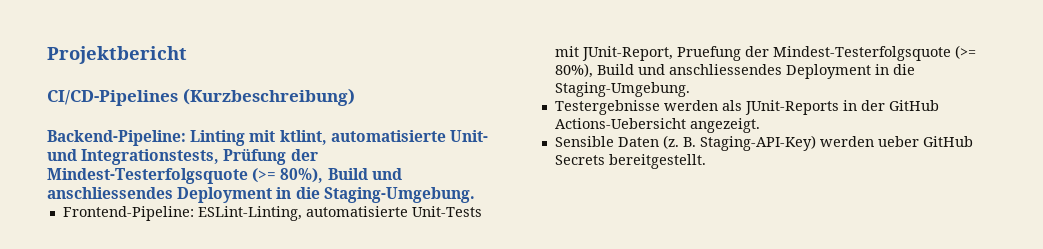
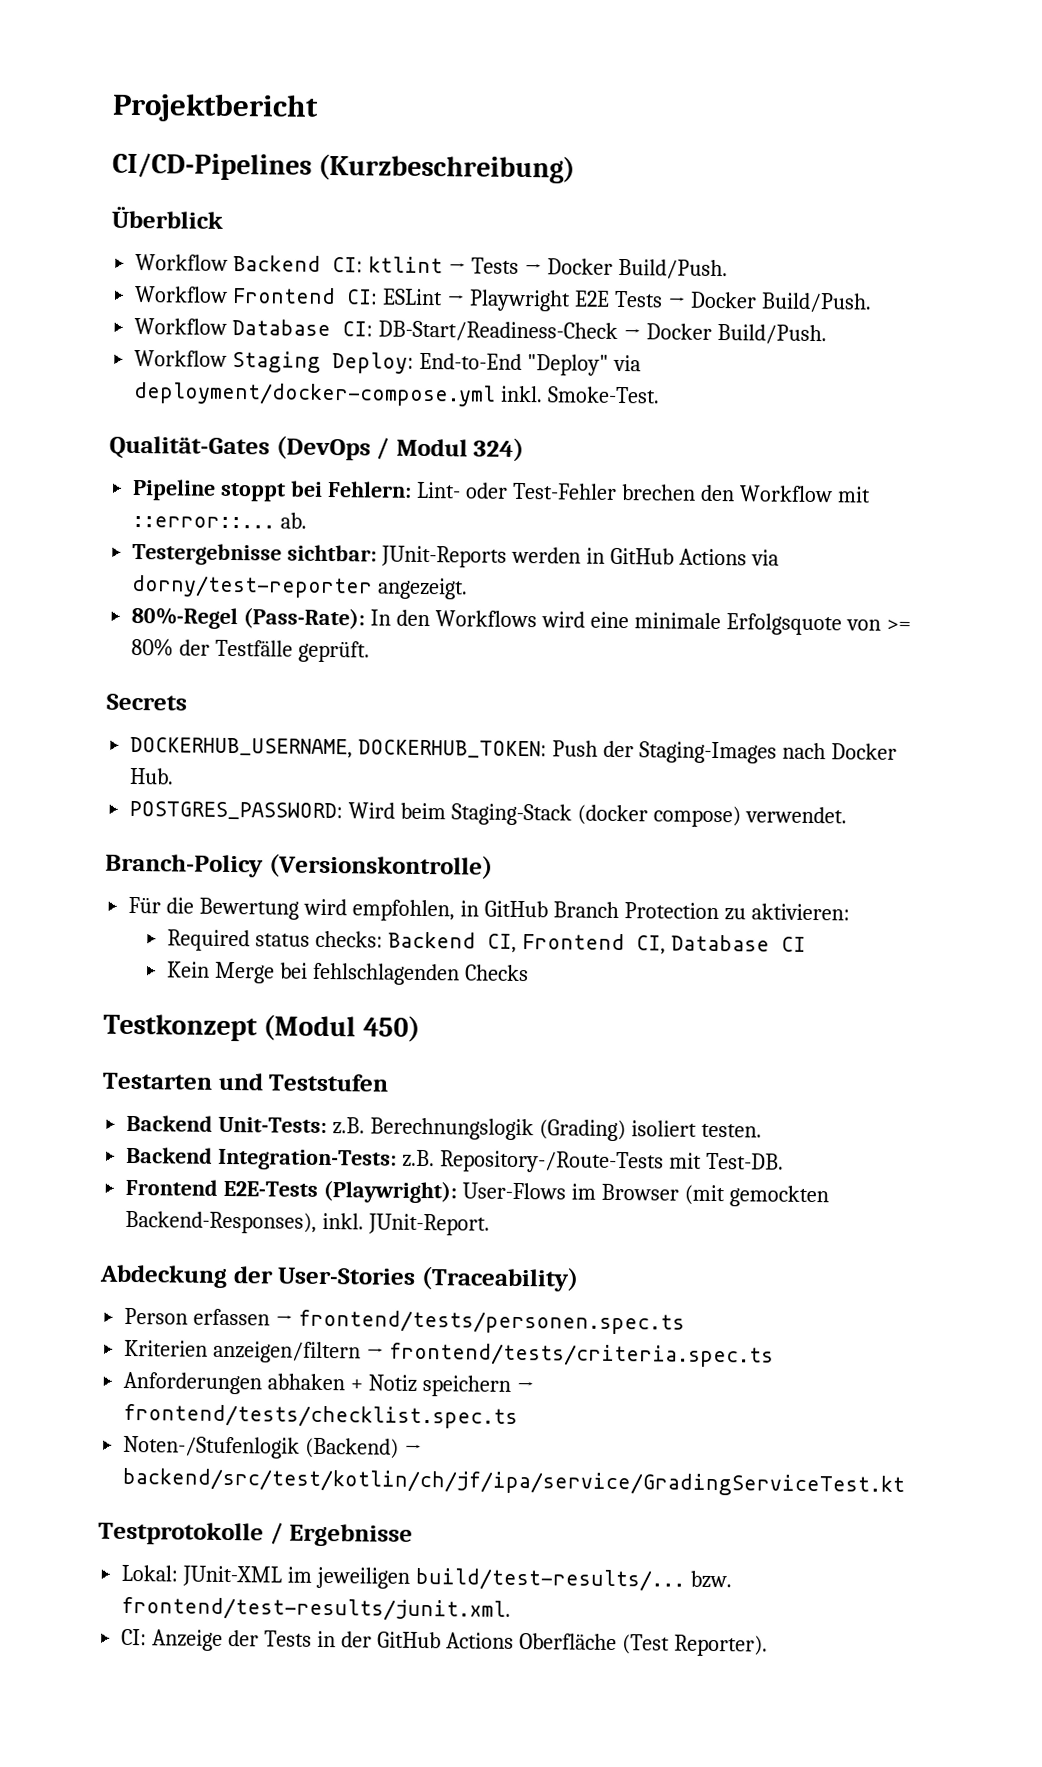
[47,130,488,146] [47,148,318,165] [47,168,402,184] [47,187,475,203] [62,206,482,221] [554,45,976,61] [554,63,915,79] [554,82,690,97] [554,100,939,115] [554,118,760,133] [554,135,973,151] [554,154,706,169] Backend-Pipeline: Linting mit ktlint, automatisierte Unit- und Integrationstests, Prüfung der Mindest-Testerfolgsquote (>= 80%), Build und anschliessendes Deployment in die Staging-Umgebung. // Frontend-Pipeline: ESLint-Linting, automatisierte Unit-Tests mit JUnit-Report, Pruefung der Mindest-Testerfolgsquote (>= 80%), Build und anschliessendes Deployment in die Staging-Umgebung. // Testergebnisse werden als JUnit-Reports in der GitHub Actions-Uebersicht angezeigt. // Sensible Daten (z. B. Staging-API-Key) werden ueber GitHub Secrets bereitgestellt. -> [111,206,223,229] [135,253,728,280] [134,285,872,313] [134,317,827,345] [134,349,641,376] [133,381,661,407] [109,435,525,463] [132,478,871,503] [132,512,308,529] [132,542,779,568] [131,574,469,600] [131,606,911,636] [131,637,371,663] [106,693,187,711] [130,736,897,764] [130,767,175,785] [129,800,847,828] [105,853,493,880] [128,896,850,922] [167,929,806,955] [167,961,529,986] [103,1013,420,1042] [102,1072,390,1092] [126,1114,762,1142] [126,1146,784,1174] [125,1178,829,1208] [125,1210,491,1236] [99,1264,579,1292] [124,1307,686,1335] [124,1339,775,1368] [123,1371,534,1397] [123,1403,519,1430] [123,1435,423,1459] [122,1467,906,1497] [98,1521,414,1547] [121,1564,732,1592] [121,1596,512,1622] [121,1628,768,1657] Überblick // Workflow Backend CI: ktlint → Tests → Docker Build/Push. // Workflow Frontend CI: ESLint → Playwright E2E Tests → Docker Build/Push. // Workflow Database CI: DB-Start/Readiness-Check → Docker Build/Push. // Workflow Staging Deploy: End-to-End "Deploy" via deployment/docker-compose.yml inkl. Smoke-Test. // Qualität-Gates (DevOps / Modul 324) // Pipeline stoppt bei Fehlern: Lint- oder Test-Fehler brechen den Workflow mit ::error::... ab. // Testergebnisse sichtbar: JUnit-Reports werden in GitHub Actions via dorny/test-reporter angezeigt. // 80%-Regel (Pass-Rate): In den Workflows wird eine minimale Erfolgsquote von >= 80% der Testfälle geprüft. // Secrets // DOCKERHUB_USERNAME, DOCKERHUB_TOKEN: Push der Staging-Images nach Docker Hub. // POSTGRES_PASSWORD: Wird beim Staging-Stack (docker compose) verwendet. // Branch-Policy (Versionskontrolle) // Für die Bewertung wird empfohlen, in GitHub Branch Protection zu aktivieren: // Required status checks: Backend CI, Frontend CI, Database CI // Kein Merge bei fehlschlagenden Checks // Testkonzept (Modul 450) // Testarten und Teststufen // Backend Unit-Tests: z.B. Berechnungslogik (Grading) isoliert testen. // Backend Integration-Tests: z.B. Repository-/Route-Tests mit Test-DB. // Frontend E2E-Tests (Playwright): User-Flows im Browser (mit gemockten Backend-Responses), inkl. JUnit-Report. // Abdeckung der User-Stories (Traceability) // Person erfassen → frontend/tests/personen.spec.ts // Kriterien anzeigen/filtern → frontend/tests/criteria.spec.ts // Anforderungen abhaken + Notiz speichern → frontend/tests/checklist.spec.ts // Noten-/Stufenlogik (Backend) → backend/src/test/kotlin/ch/jf/ipa/service/GradingServiceTest.kt // Testprotokolle / Ergebnisse // Lokal: JUnit-XML im jeweiligen build/test-results/... bzw. frontend/test-results/junit.xml. // CI: Anzeige der Tests in der GitHub Actions Oberfläche (Test Reporter).

